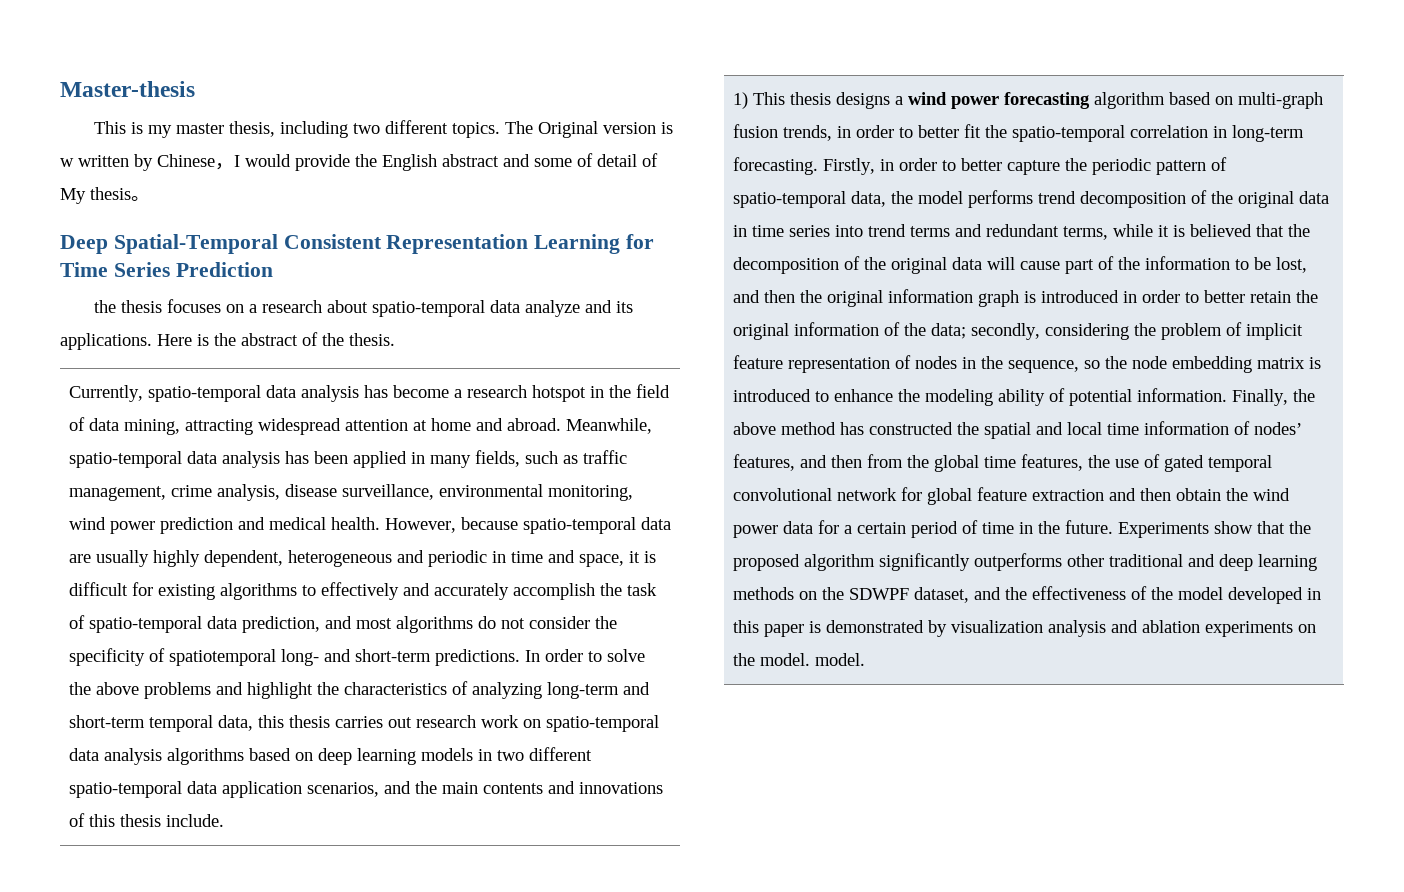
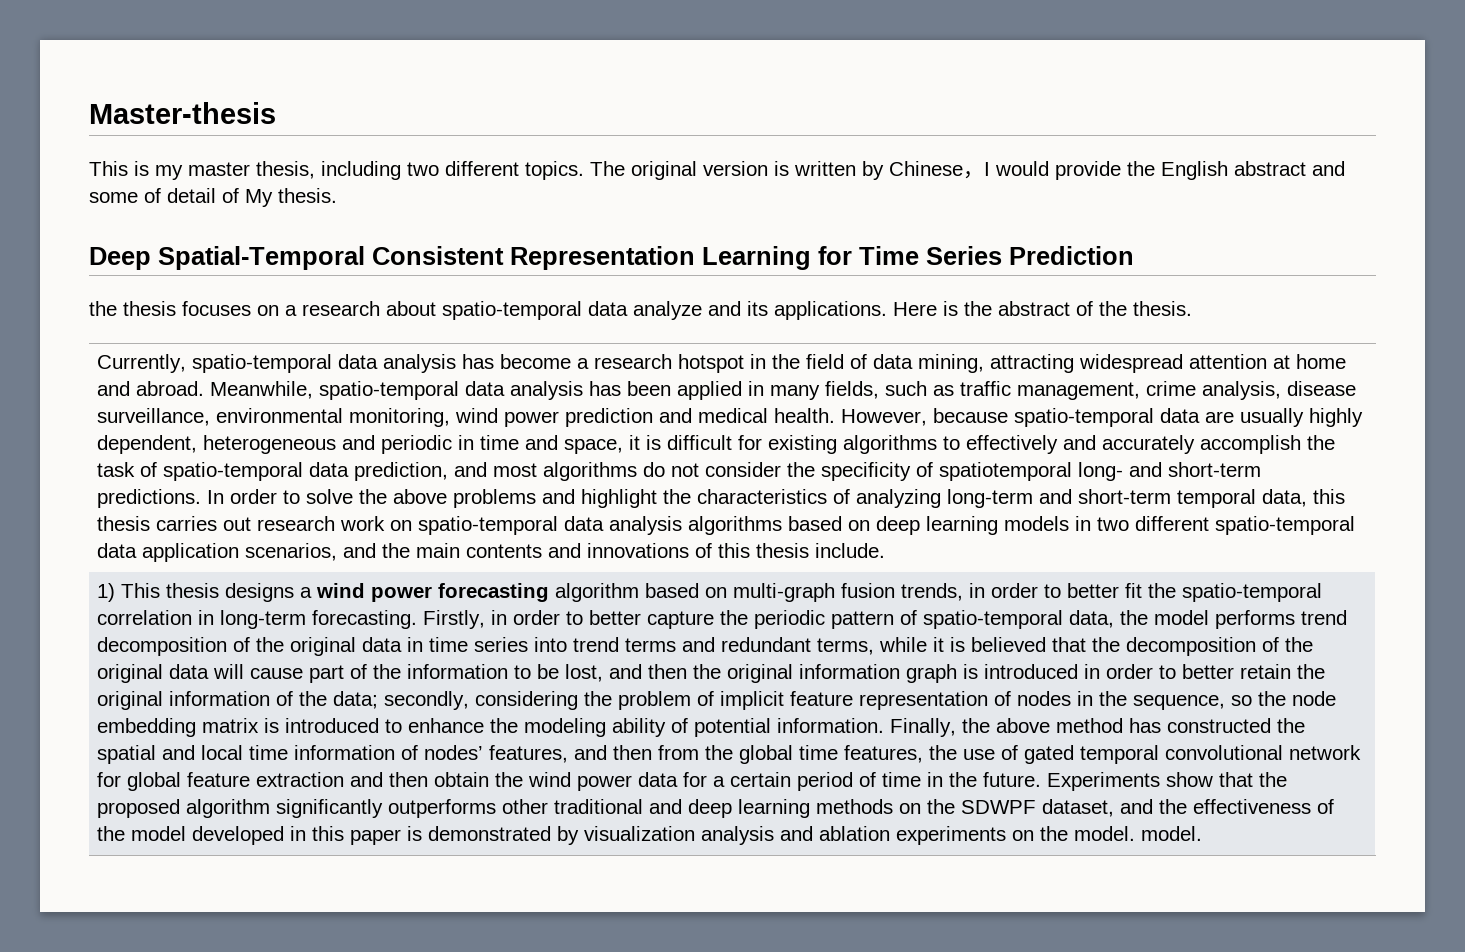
[538,121,599,138] Original -> [631,161,697,180] original
[60,158,74,167] w -> (789, 168) none
[90,187,150,201] thesis。 -> [278,188,337,203] thesis.

